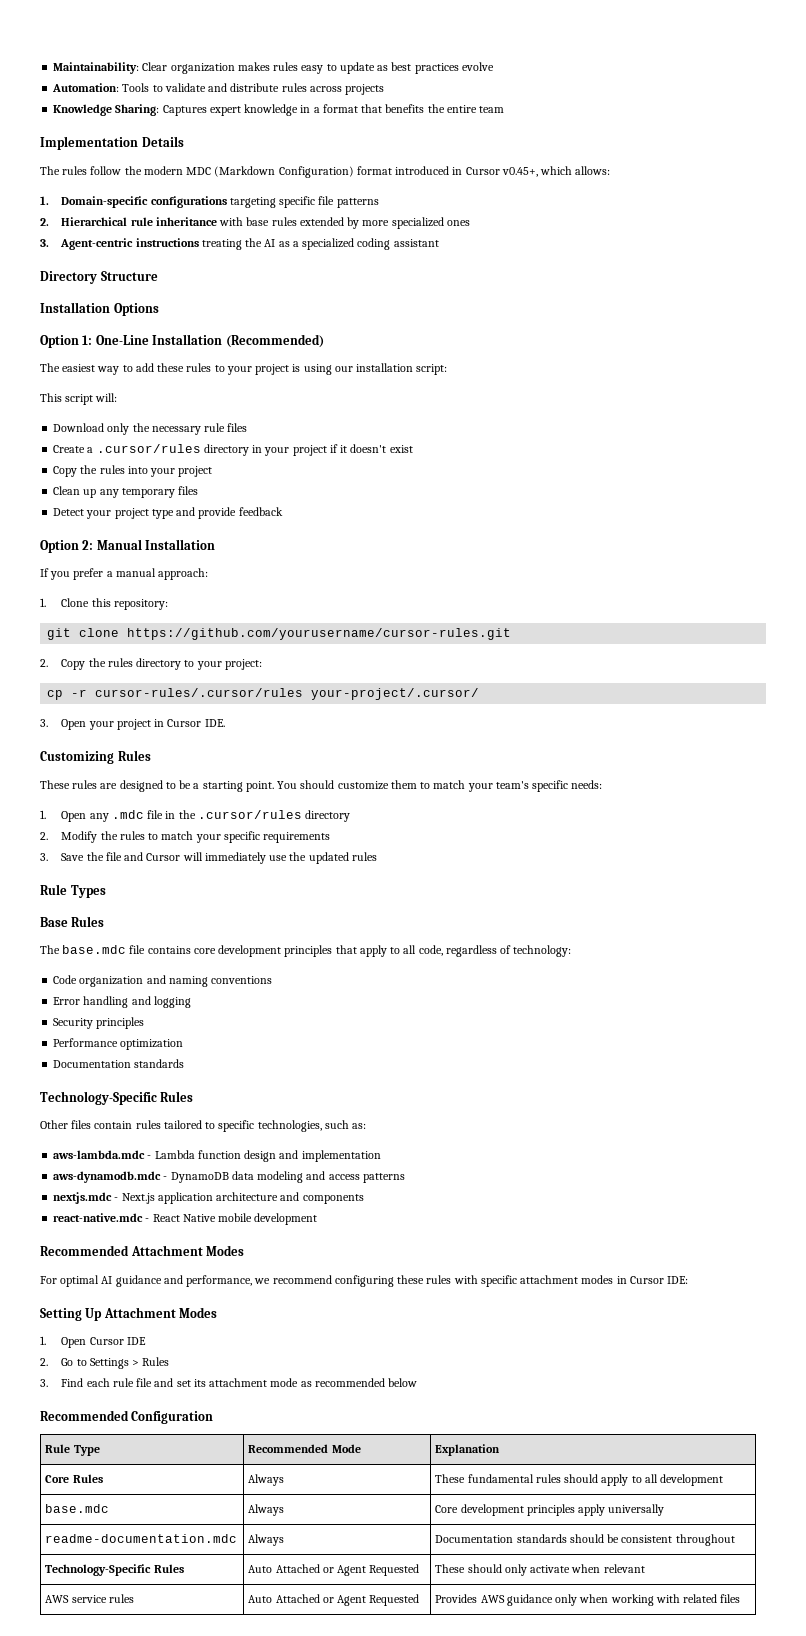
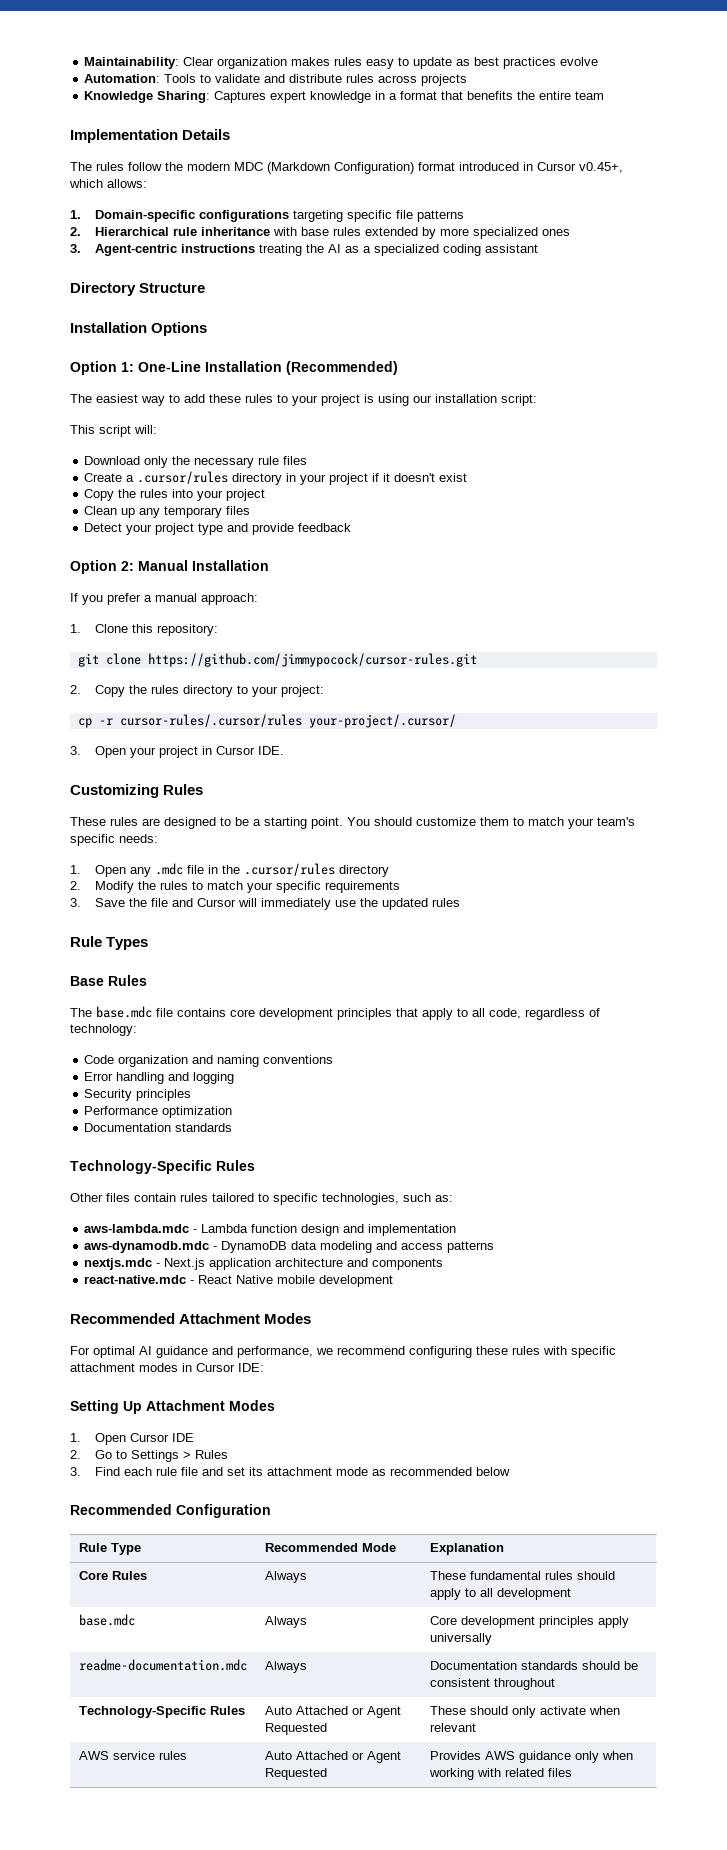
[127,628,512,640] https://github.com/yourusername/cursor-rules.git -> [147,653,477,667] https://github.com/jimmypocock/cursor-rules.git

